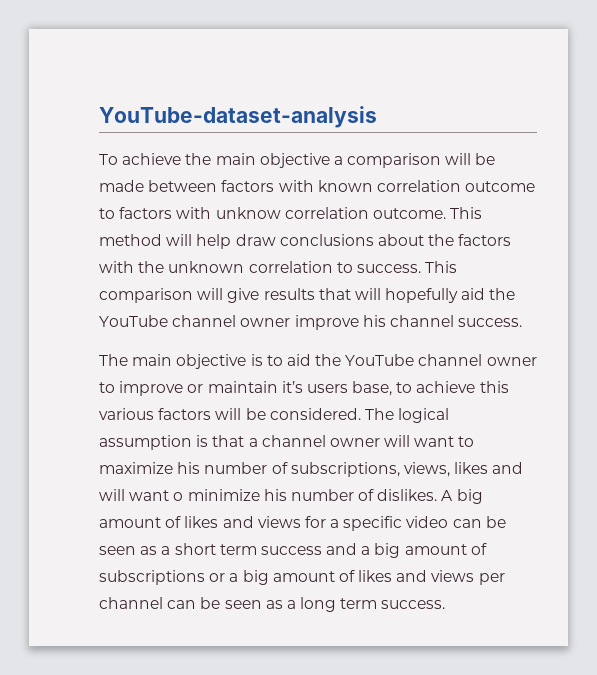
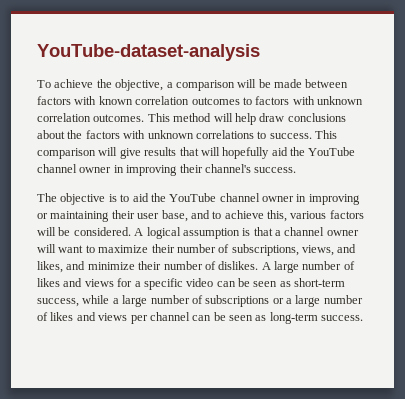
[215,153,330,168] main objective -> [115,79,164,91] objective,
[465,181,536,192] outcome -> [191,97,240,105] outcomes
[215,207,446,219] unknow correlation outcome. -> [317,96,363,105] [37,113,145,122] unknown correlation outcomes.
[138,261,333,273] the unknown correlation -> [147,130,254,139] unknown correlations
[294,315,454,330] improve his channel -> [113,164,251,176] in improving their channel's
[132,354,173,366] main -> (57, 197) none
[99,381,393,396] to improve or maintain it’s users base, -> [296,194,360,205] [37,210,210,222] in improving or maintaining their user base, and
[479,381,509,393] this -> [267,210,287,222] this,
[364,408,394,420] The -> [134,228,144,236] A
[177,462,201,474] his -> [151,244,175,253] their
[454,462,524,474] [99,489,287,501] likes and will want o minimize his -> [337,244,357,253] [37,261,162,273] and likes, and minimize their
[456,489,483,504] [99,517,161,528] big amount -> [274,261,342,273] large number
[161,543,467,558] a short term success and a big amount -> [294,278,346,287] [37,295,190,307] short-term success, while a large number
[242,570,335,585] big amount -> [295,295,363,307] large number
[286,597,378,612] a long term -> [269,312,318,324] long-term

